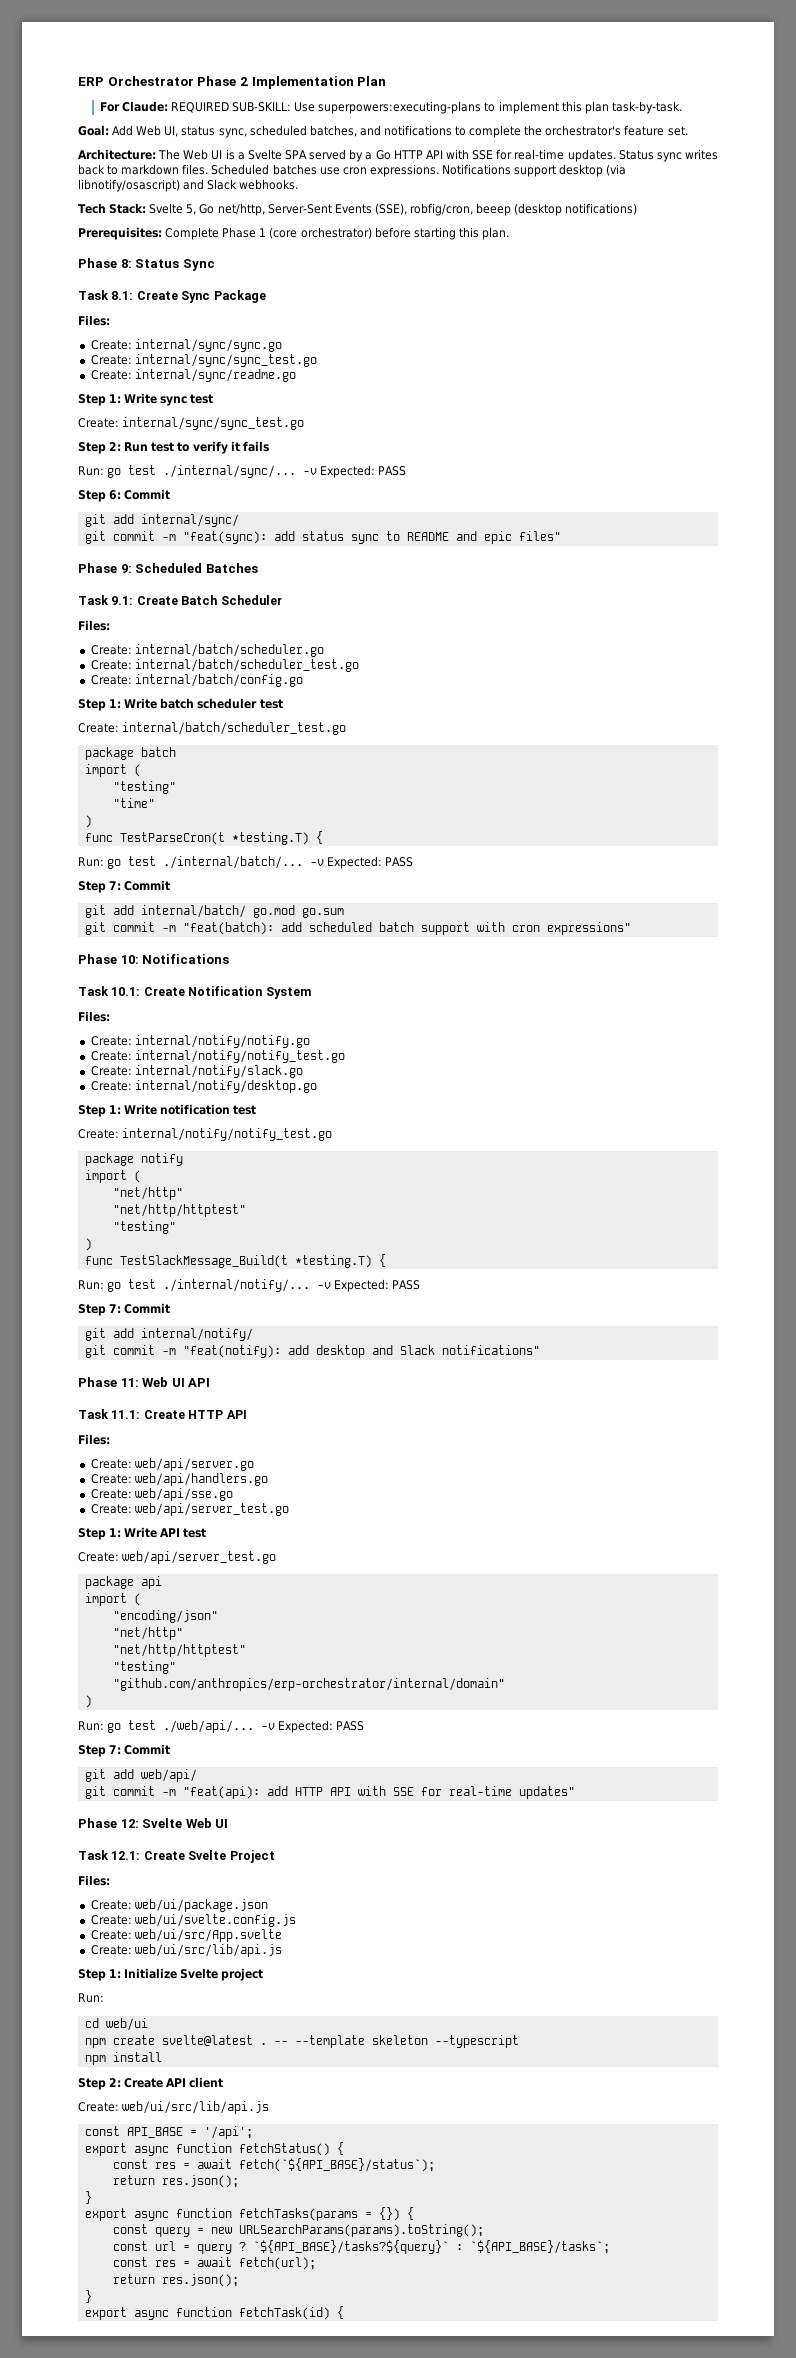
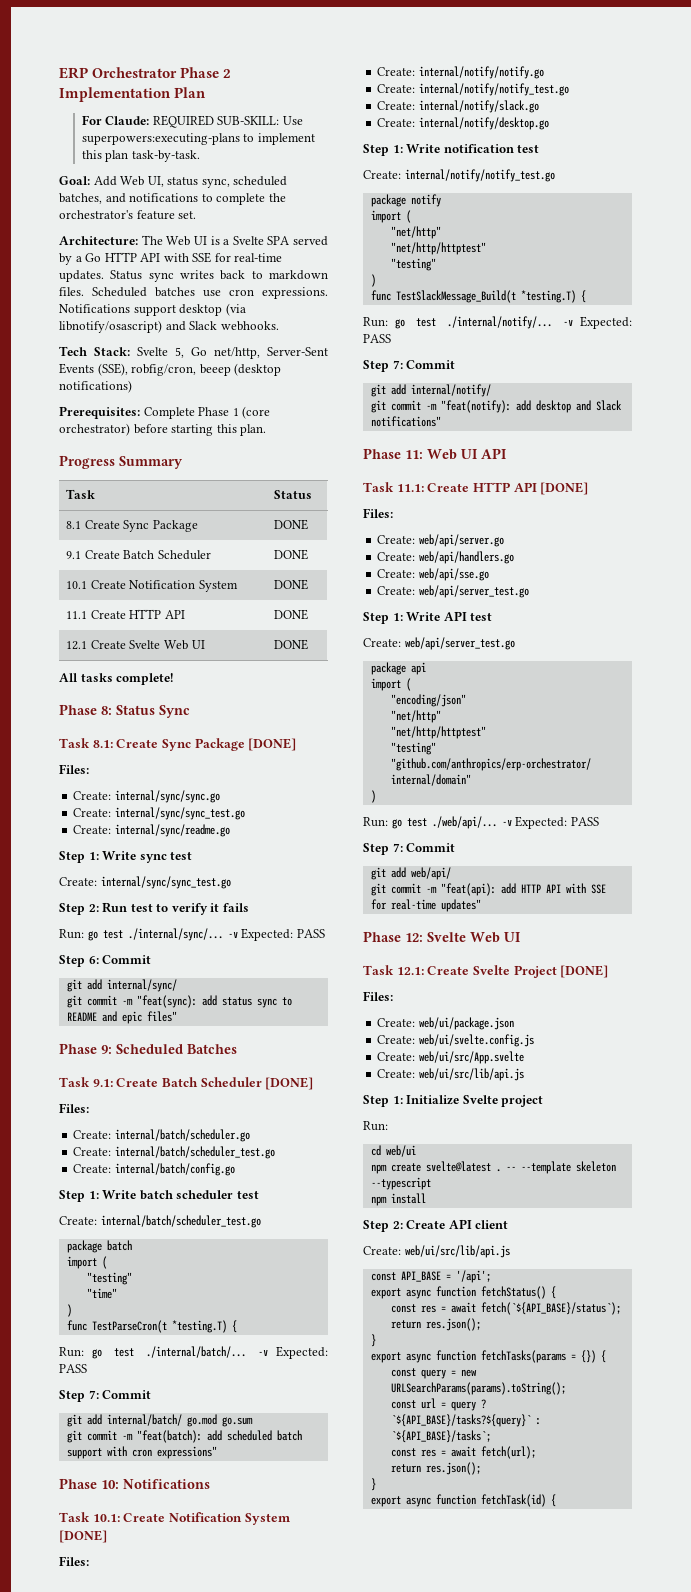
(509, 233) none -> [59,455,183,469] [66,489,96,499] [274,490,313,499] [66,520,198,532] [274,519,309,530] [66,550,211,560] [274,549,309,560] [66,580,238,592] [274,579,309,590] [66,609,185,619] [274,609,309,620] [66,640,205,650] [274,639,309,650] [59,673,174,685] // Progress Summary // Task | Status // 8.1 Create Sync Package | DONE // 9.1 Create Batch Scheduler | DONE // 10.1 Create Notification System | DONE // 11.1 Create HTTP API | DONE // 12.1 Create Svelte Web UI | DONE // All tasks complete!
(266, 296) none -> [248,738,297,751] [DONE]
(282, 600) none -> [265,1077,314,1090] [DONE]
(311, 993) none -> [59,1530,107,1543] [DONE]
(247, 1414) none -> [540,482,589,495] [DONE]
(275, 1856) none -> [560,965,609,978] [DONE]

